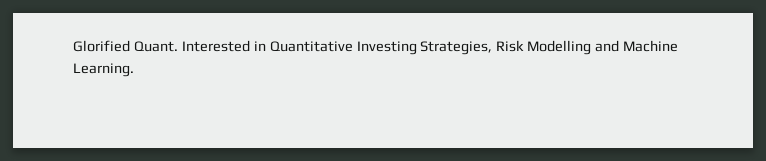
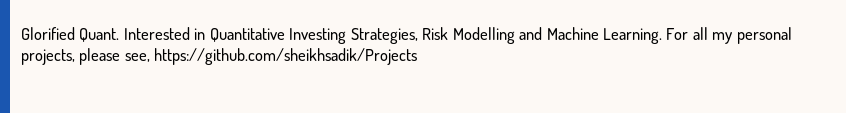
(134, 70) none -> [666,27,792,44] [21,48,418,65] For all my personal projects, please see, https://github.com/sheikhsadik/Projects

